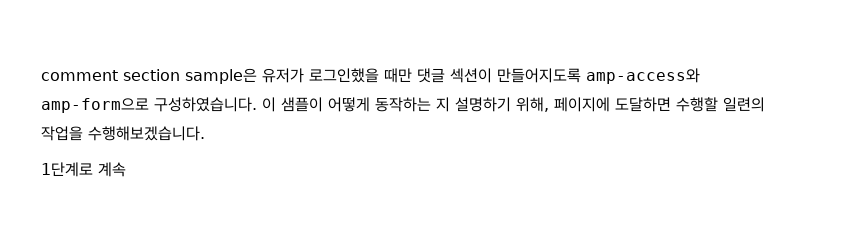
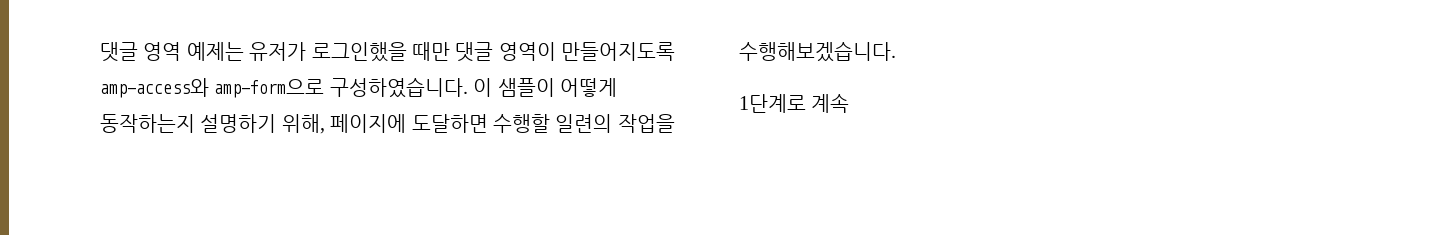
[41,68,257,84] comment section sample은 -> [100,42,244,62] 댓글 영역 예제는
[450,68,492,83] 섹션이 -> [498,42,556,61] 영역이
[375,97,450,112] 동작하는 지 -> [100,114,195,133] 동작하는지

